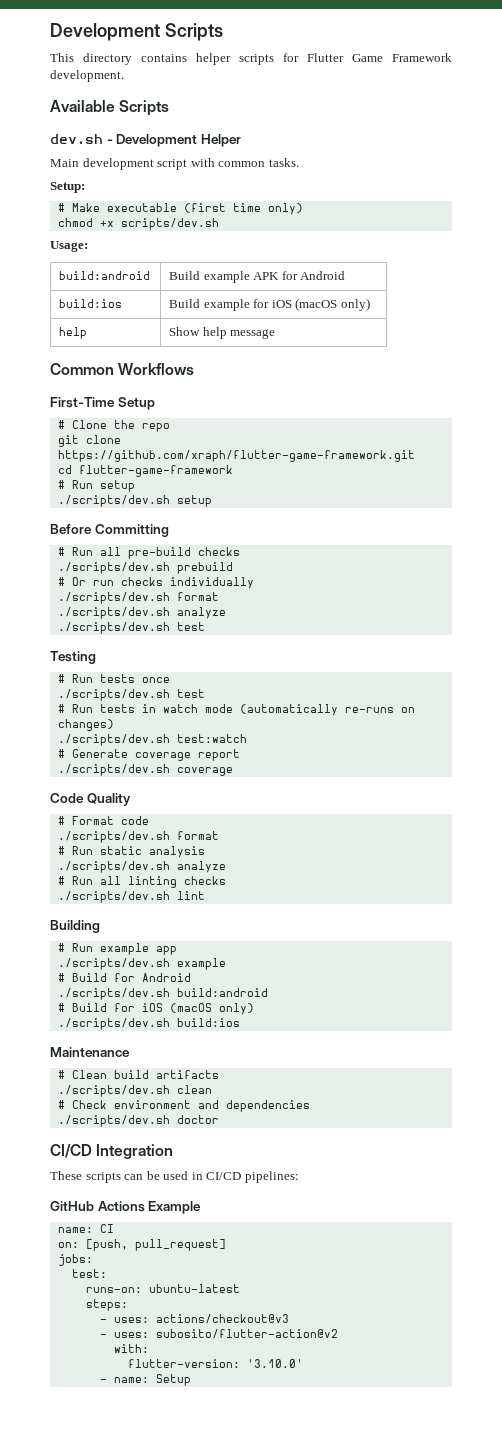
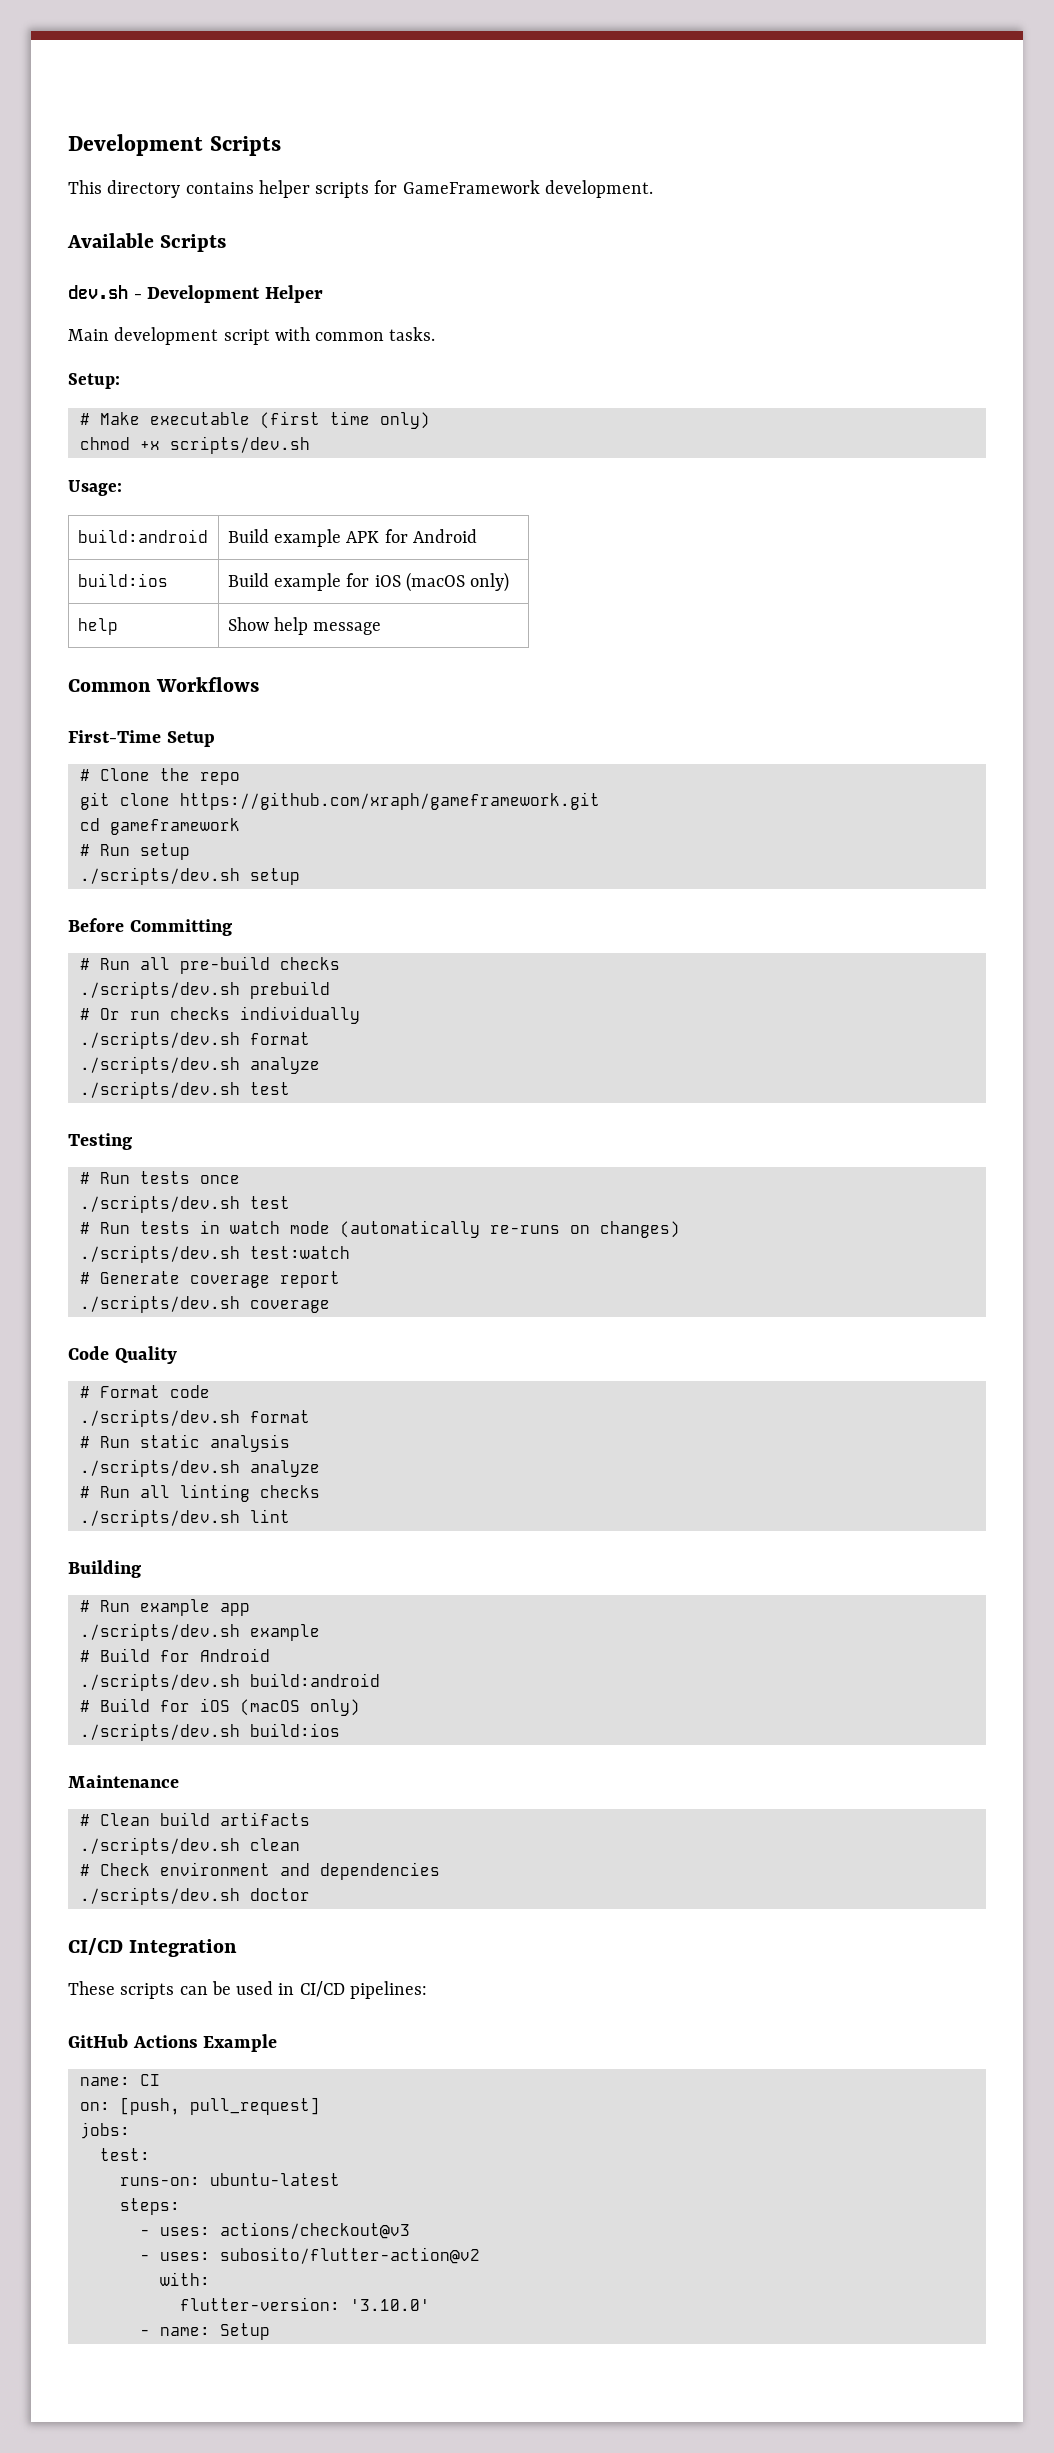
[307,53,452,62] Flutter Game Framework -> [402,180,540,194] GameFramework
[57,450,415,462] https://github.com/xraph/flutter-game-framework.git -> [179,792,600,810] https://github.com/xraph/gameframework.git
[78,465,233,477] flutter-game-framework -> [109,818,240,835] gameframework

